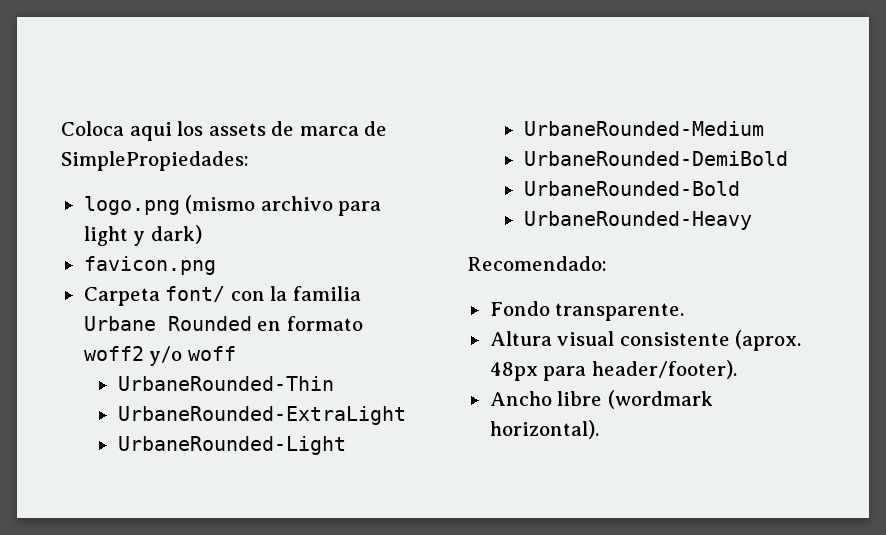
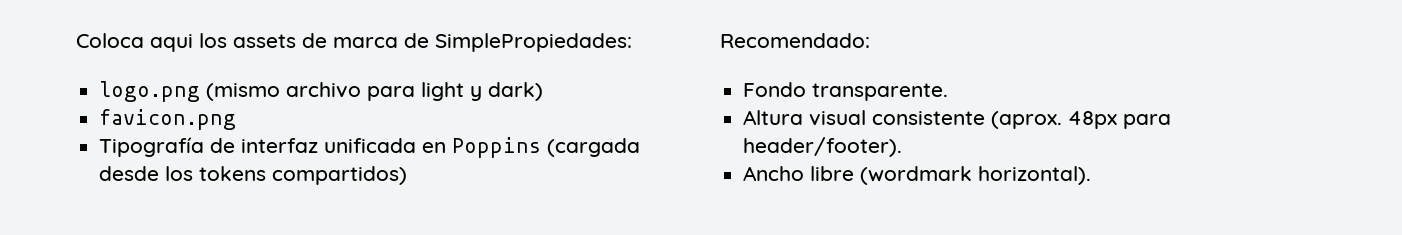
[83,286,361,306] [83,316,363,331] [83,346,236,366] [117,376,334,391] [117,406,406,425] [117,436,346,455] [523,121,764,136] [523,151,788,166] [523,181,740,196] [523,211,752,230] Carpeta font/ con la familia Urbane Rounded en formato woff2 y/o woff // UrbaneRounded-Thin // UrbaneRounded-ExtraLight // UrbaneRounded-Light // UrbaneRounded-Medium // UrbaneRounded-DemiBold // UrbaneRounded-Bold // UrbaneRounded-Heavy -> [99,137,641,158] [99,166,408,185] Tipografía de interfaz unificada en Poppins (cargada desde los tokens compartidos)

